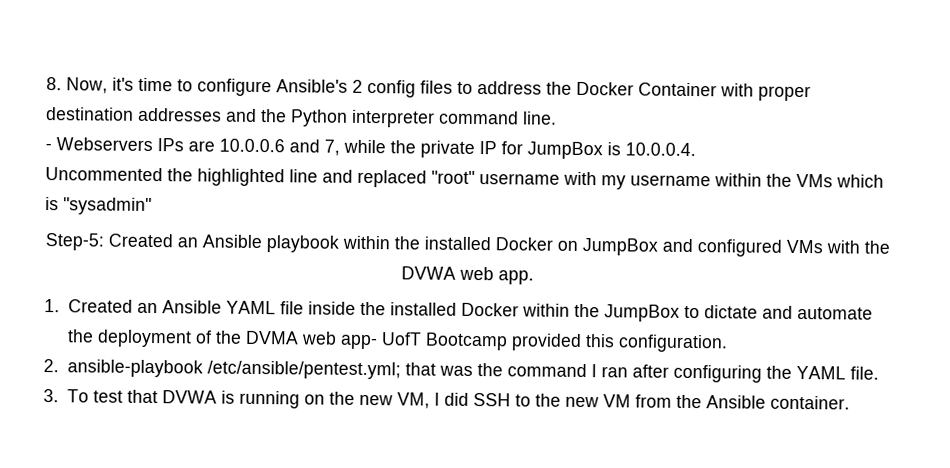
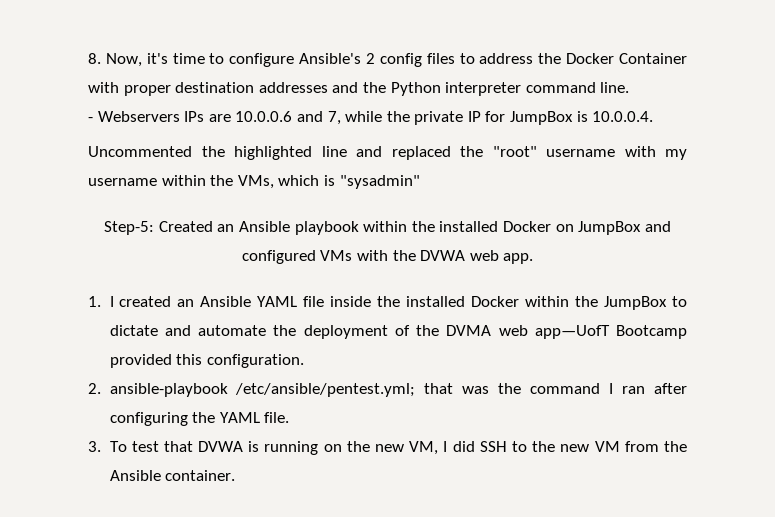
(427, 178) none -> [460,146,483,157] the
[796,173,833,188] VMs -> [237,175,274,189] VMs,
[67,299,133,313] Created -> [109,296,172,307] I created
[339,332,422,350] app- UofT -> [534,325,610,339] app—UofT

